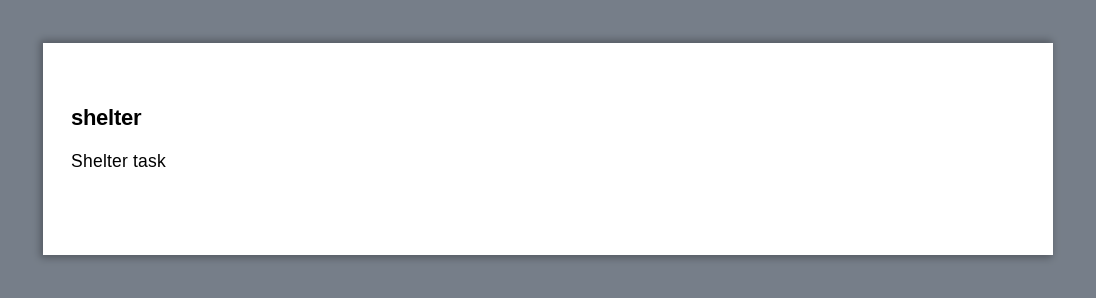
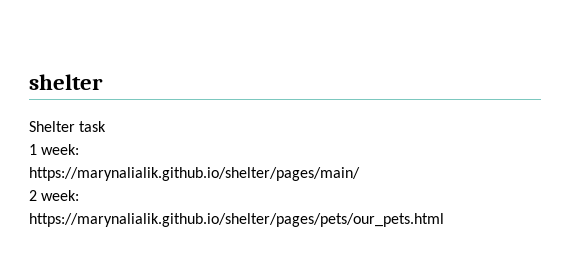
(166, 160) none -> [29,144,80,155] [29,167,360,181] [29,190,80,201] [29,213,444,227] // 1 week: // https://marynalialik.github.io/shelter/pages/main/ // 2 week: // https://marynalialik.github.io/shelter/pages/pets/our_pets.html

